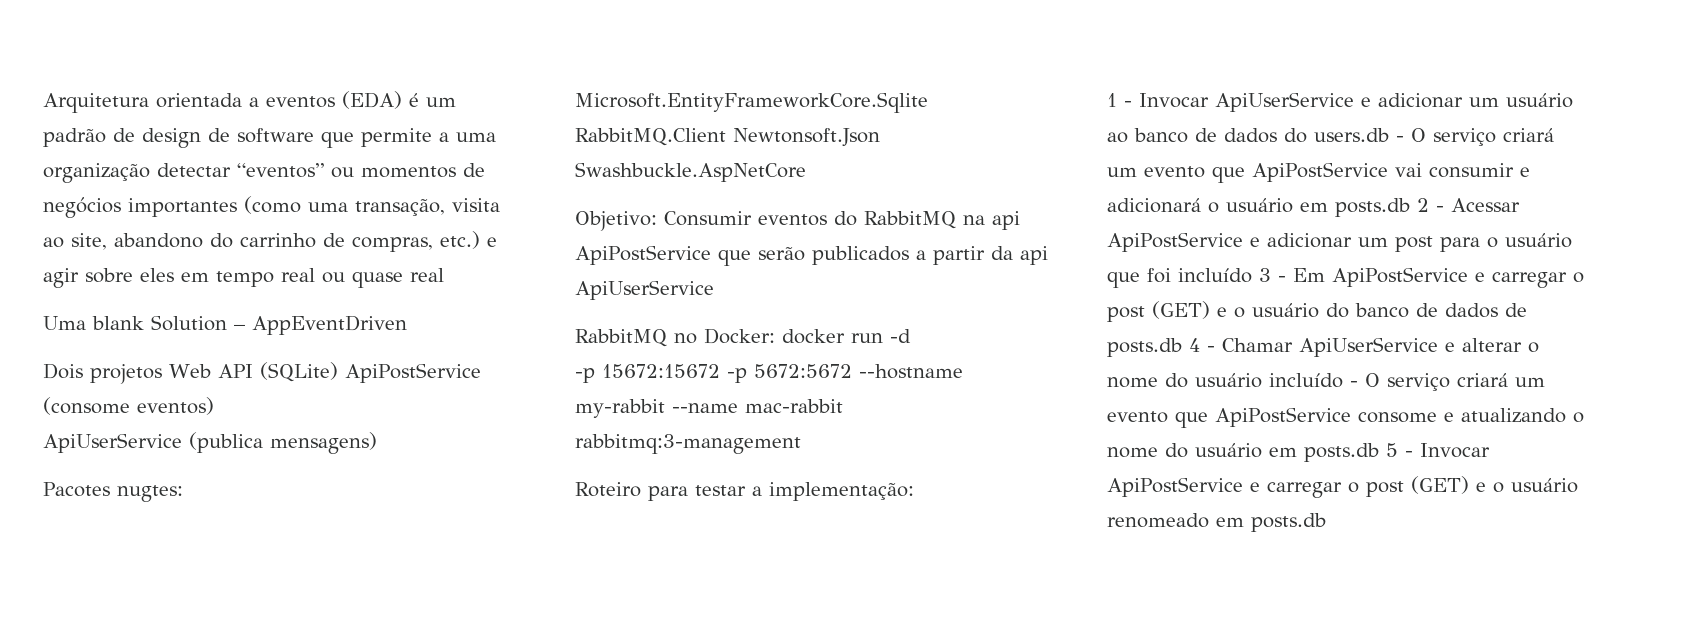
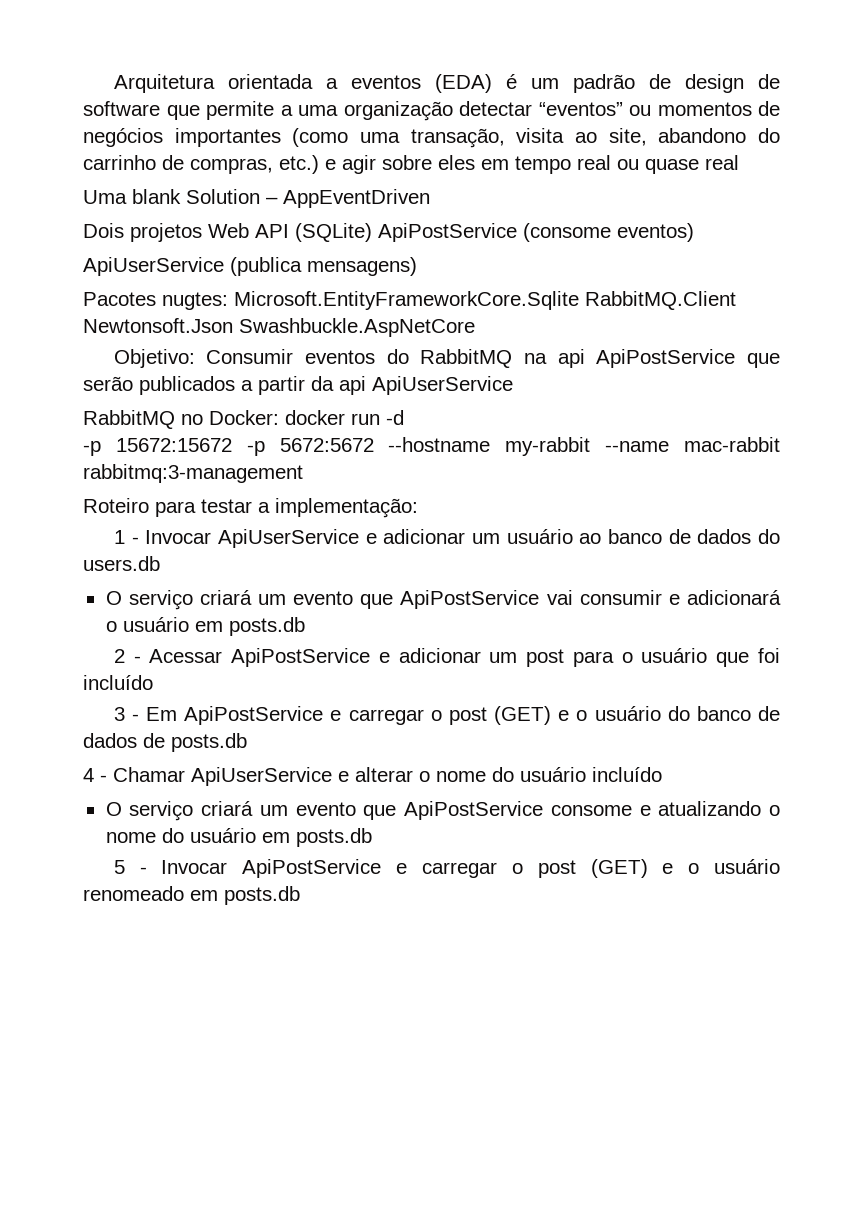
[1396,136,1404,142] - -> (160, 563) //
(1410, 207) none -> (305, 626) //
(1252, 275) none -> (153, 682) //
(1182, 347) none -> (247, 742) //
[1350,381,1358,387] - -> (662, 774) //
(1379, 452) none -> (372, 837) //

